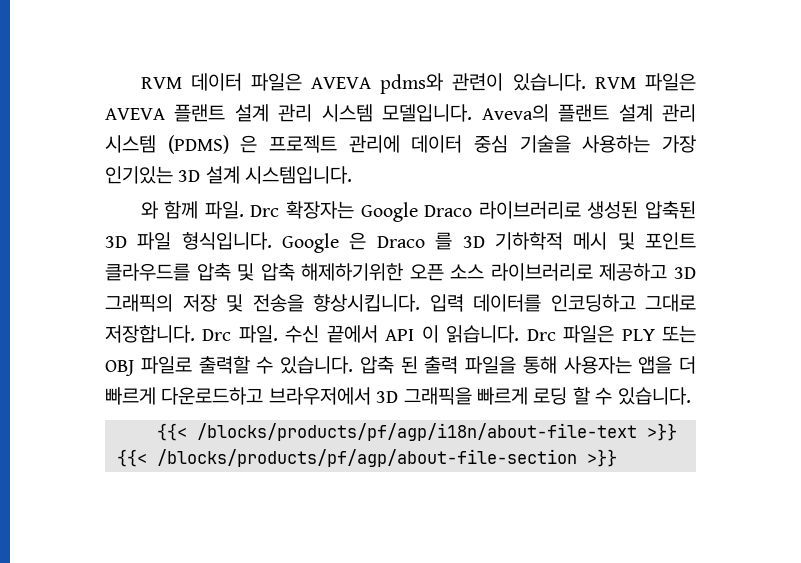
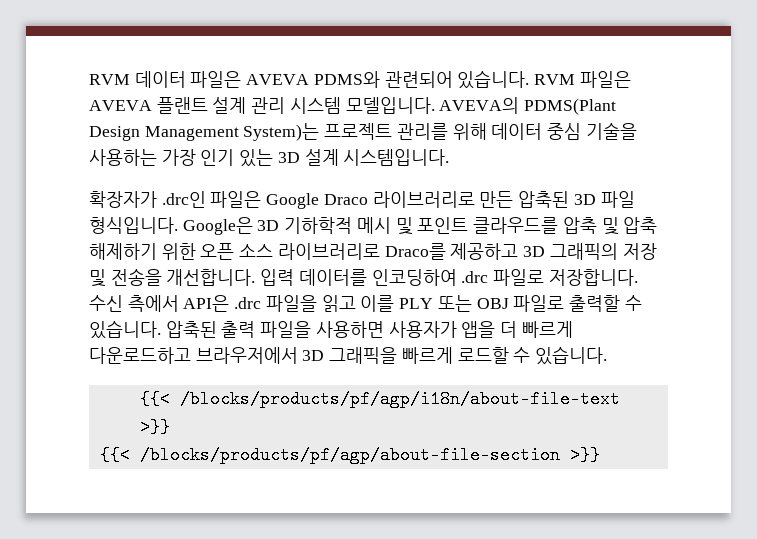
[380,73,504,94] pdms와 관련이 -> [313,71,453,88] PDMS와 관련되어
[481,104,696,122] [105,135,400,154] Aveva의 플랜트 설계 관리 시스템 (PDMS) 은 프로젝트 관리에 -> [439,97,617,115] [89,123,487,141] AVEVA의 PDMS(Plant Design Management System)는 프로젝트 관리를 위해
[105,166,173,184] 인기있는 -> [200,149,274,167] 인기 있는
[140,201,354,219] 와 함께 파일. Drc 확장자는 -> [89,191,262,208] 확장자가 .drc인 파일은
[587,201,639,219] 생성된 -> [479,191,514,208] 만든
[282,232,453,253] Google 은 Draco 를 -> [182,217,253,235] Google은
[301,263,404,281] 해제하기위한 -> [89,243,196,260] 해제하기 위한
(593, 272) none -> [384,243,446,260] Draco를
[313,294,420,312] 향상시킵니다. -> [166,269,256,286] 개선합니다.
[550,294,696,312] [105,325,615,343] 인코딩하고 그대로 저장합니다. Drc 파일. 수신 끝에서 API 이 읽습니다. Drc 파일은 -> [371,269,638,286] [89,295,395,312] 인코딩하여 .drc 파일로 저장합니다. 수신 측에서 API은 .drc 파일을 읽고 이를
[359,356,632,374] 압축 된 출력 파일을 통해 사용자는 -> [165,321,457,338] 압축된 출력 파일을 사용하면 사용자가
[533,387,590,405] 로딩 할 -> [457,347,509,364] 로드할

